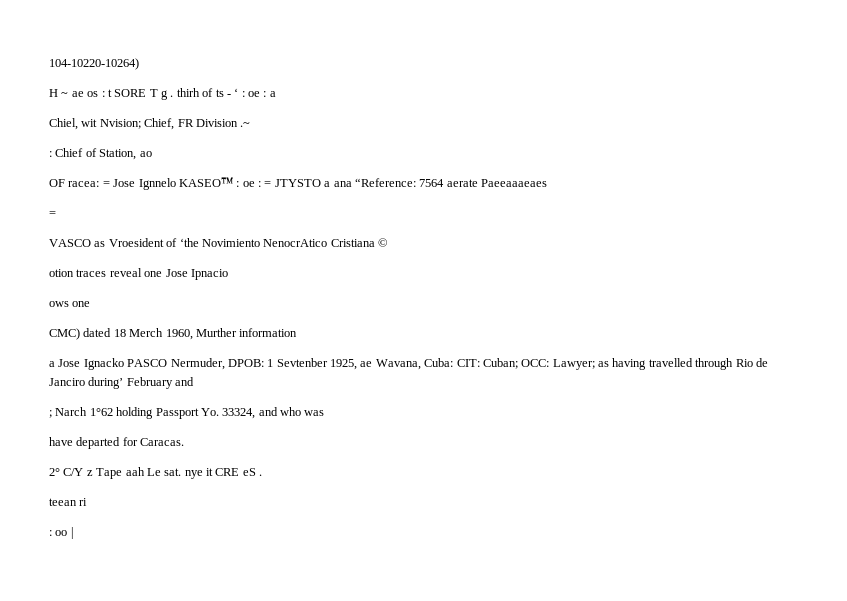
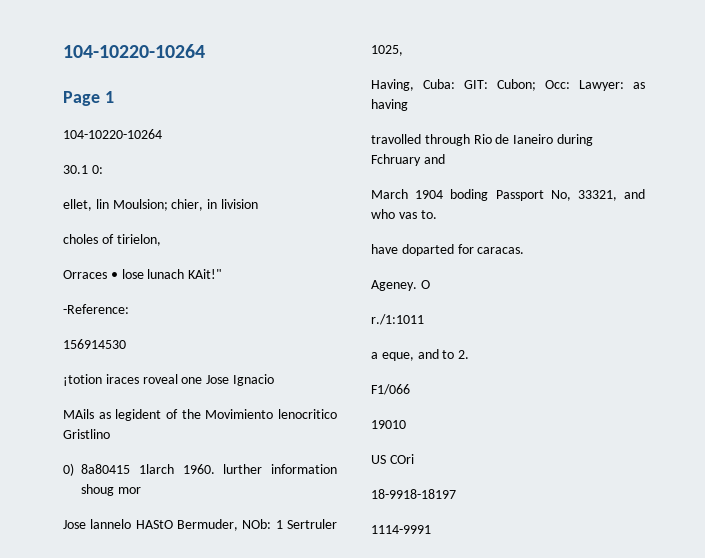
[49,58,139,70] [49,88,276,100] [49,118,251,130] [49,148,152,160] [49,177,547,190] [49,211,56,217] [49,238,388,247] [49,268,228,280] [49,301,91,307] [49,328,298,340] [49,358,595,370] 104-10220-10264) // H ~ ae os : t SORE T g . thirh of ts - ‘ : oe : a // Chiel, wit Nvision; Chief, FR Division .~ // : Chief of Station, ao // OF racea: = Jose Ignnelo KASEO™ : oe : = JTYSTO a ana “Reference: 7564 aerate Paeeaaaeaes // = // VASCO as Vroesident of ‘the Novimiento NenocrAtico Cristiana © // otion traces reveal one Jose Ipnacio // ows one // CMC) dated 18 Merch 1960, Murther information // a Jose Ignacko PASCO Nermuder, DPOB: 1 Sevtenber 1925, ae Wavana, Cuba: CIT: Cuban; OCC: Lawyer; -> [63,44,205,58] [63,91,114,106] [63,129,162,139] [63,165,103,174] [63,199,258,211] [63,234,161,246] [63,269,223,279] [63,304,129,314] [63,339,126,349] [63,374,274,386] [63,409,337,421] [63,429,110,439] [63,463,337,476] [81,484,141,496] [63,519,337,531] [371,45,403,56] [371,79,624,91] 104-10220-10264 // Page 1 // 104-10220-10264 // 30.1 0: // ellet, lin Moulsion; chier, in livision // choles of tirielon, // Orraces • lose lunach KAit!" // -Reference: // 156914530 // ¡totion iraces roveal one Jose Ignacio // MAils as legident of the Movimiento lenocritico Gristlino // 0) 8a80415 1larch 1960. lurther information shoug mor // Jose lannelo HAStO Bermuder, NOb: 1 Sertruler 1025, // Having, Cuba: GIT: Cubon; Occ: Lawyer:
[648,358,693,367] travelled -> [371,134,421,144] // travolled
[49,377,195,389] [49,407,325,419] [49,437,185,449] [49,467,263,479] [49,498,88,506] [49,527,74,539] Janciro during’ February and // ; Narch 1°62 holding Passport Yo. 33324, and who was // have departed for Caracas. // 2° C/Y z Tape aah Le sat. nye it CRE eS . // teean ri // : oo | -> [513,134,593,146] [371,154,445,166] [371,189,645,201] [371,209,437,219] [371,244,525,256] [371,280,430,291] [371,314,424,325] [371,349,470,361] [371,384,410,395] [371,420,406,429] [371,454,414,464] [371,489,456,499] [371,525,431,534] Ianeiro during Fchruary and // March 1904 boding Passport No, 33321, and who vas to. // have doparted for caracas. // Ageney. O // r./1:1011 // a eque, and to 2. // F1/066 // 19010 // US COri // 18-9918-18197 // 1114-9991

